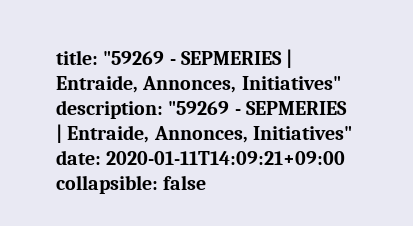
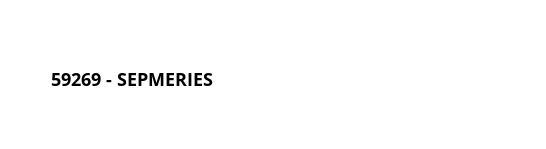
[56,49,293,68] [56,75,341,93] [56,100,347,119] [56,124,352,143] [56,150,346,165] [56,175,207,194] title: "59269 - SEPMERIES | Entraide, Annonces, Initiatives" description: "59269 - SEPMERIES | Entraide, Annonces, Initiatives" date: 2020-01-11T14:09:21+09:00 collapsible: false -> [51,73,213,86] 59269 - SEPMERIES

